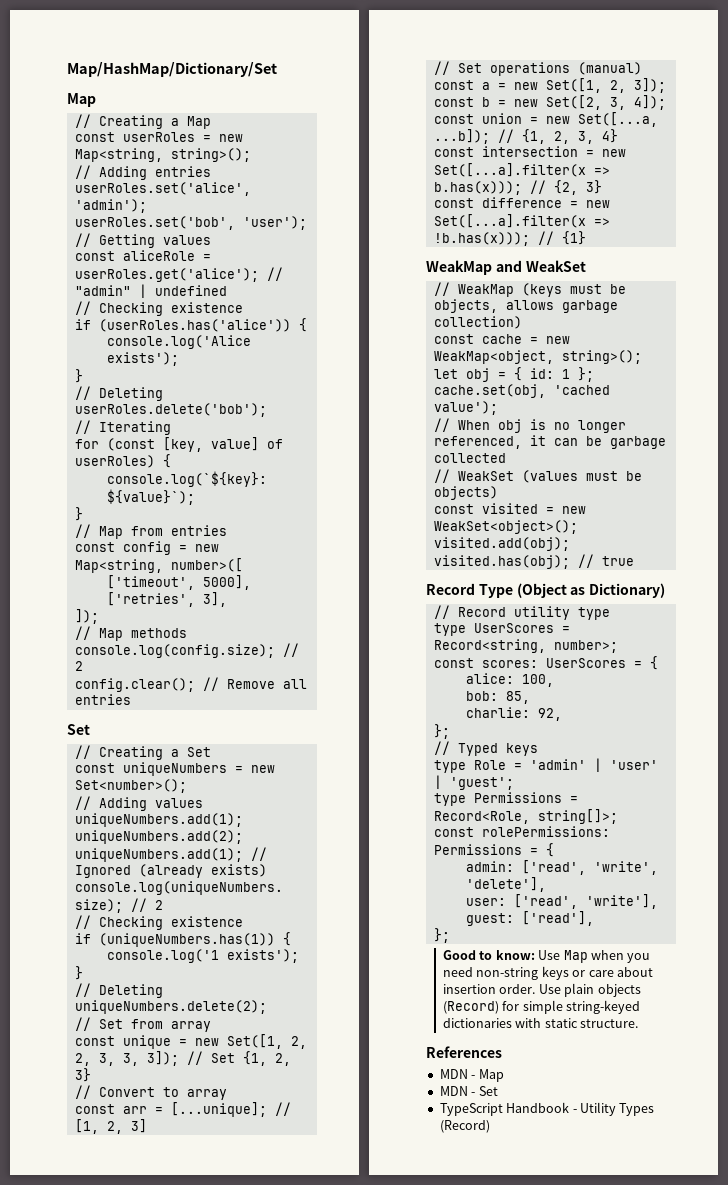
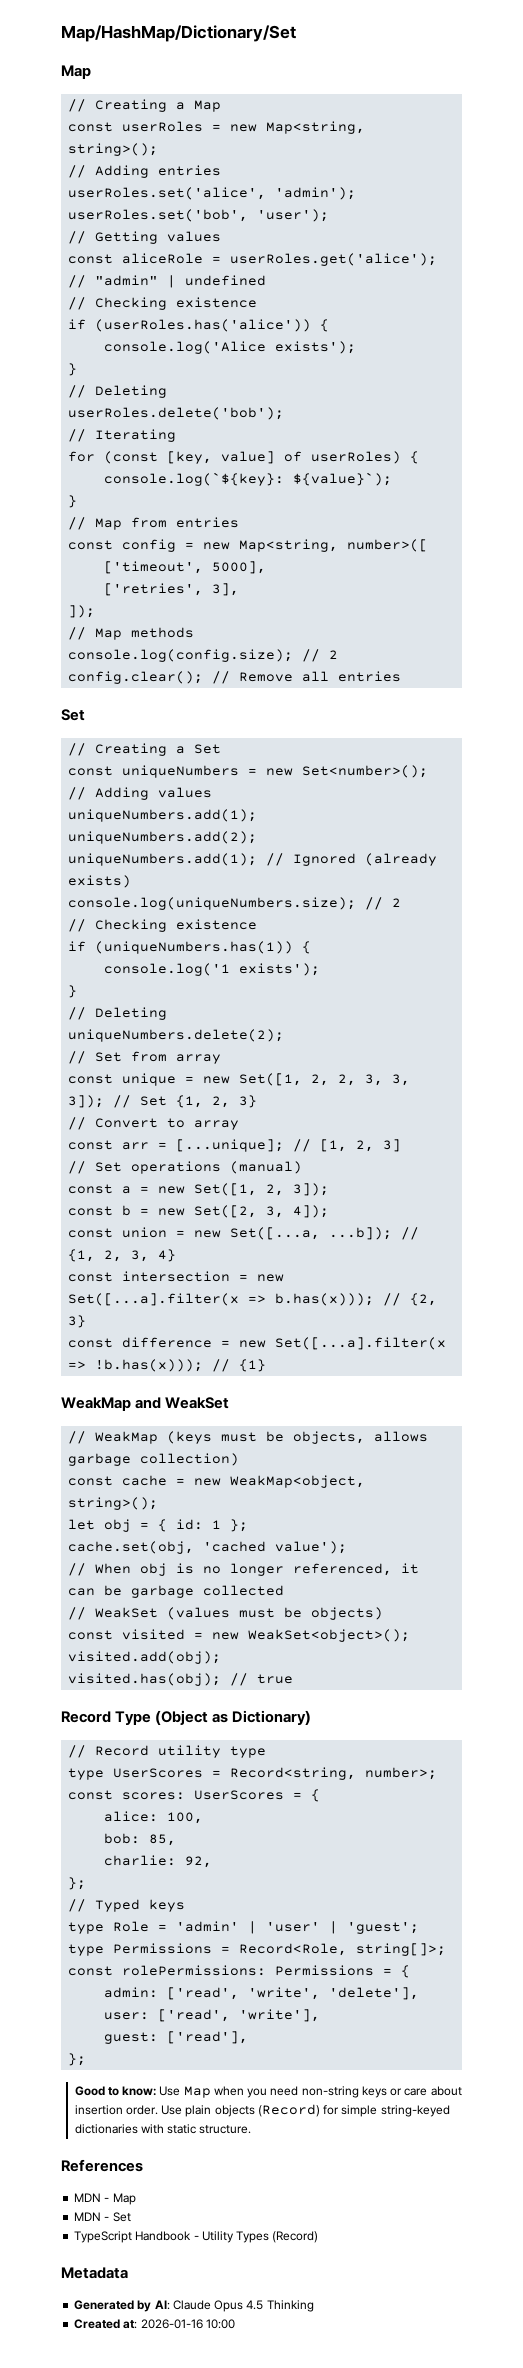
(490, 1126) none -> [61,2267,128,2279] [74,2300,314,2312] [74,2319,235,2329] // Metadata // Generated by AI: Claude Opus 4.5 Thinking // Created at: 2026-01-16 10:00

